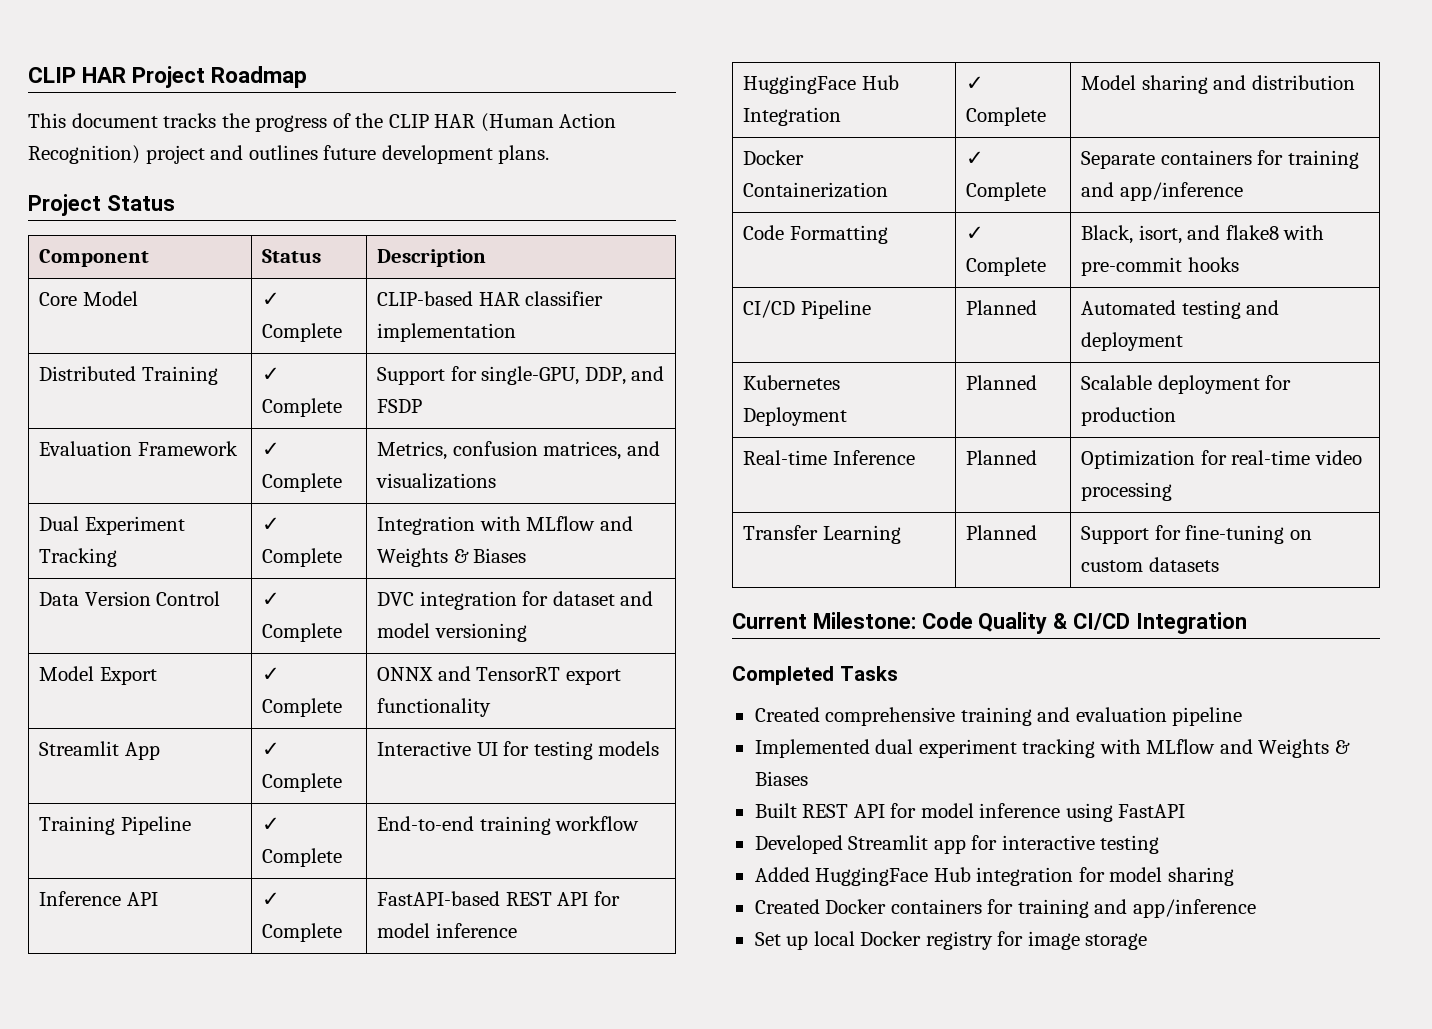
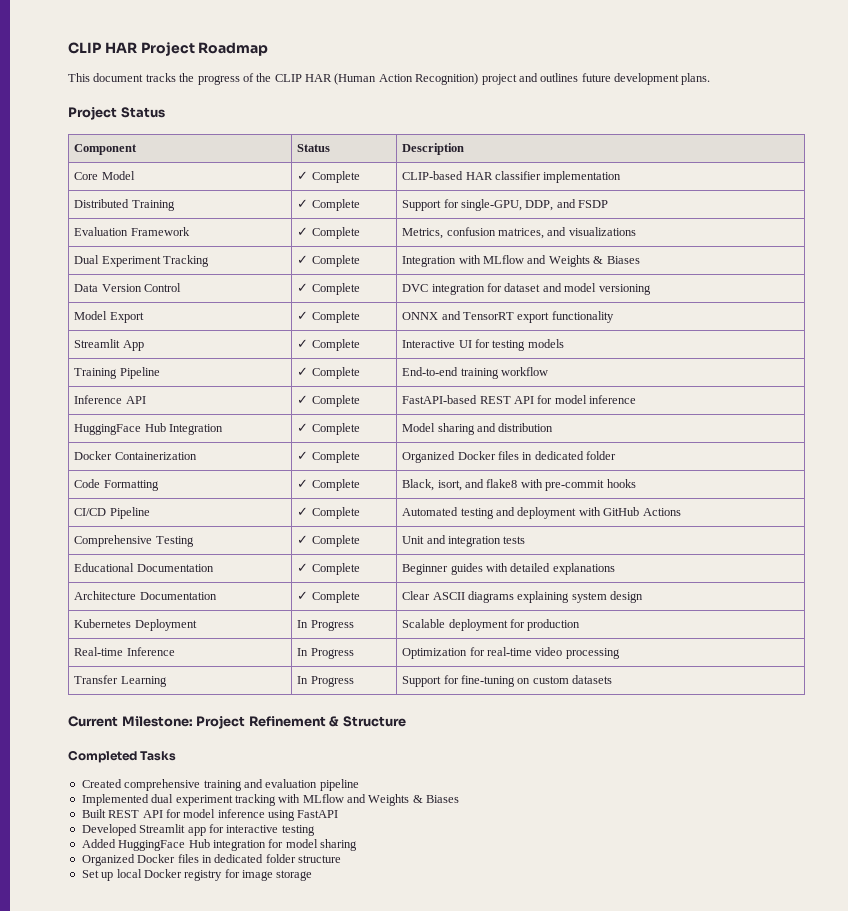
[1081,150,1359,169] [1081,182,1243,201] Separate containers for training and app/inference -> [402,451,617,463] Organized Docker files in dedicated folder
[966,300,1038,315] Planned -> [297,507,360,519] ✓ Complete
(1184, 341) none -> [578,507,681,516] [74,535,194,547] [297,535,360,547] [402,535,526,547] [74,563,214,572] [297,563,360,575] [402,563,615,575] [74,591,217,600] [297,591,360,603] [402,591,644,603] with GitHub Actions // Comprehensive Testing | ✓ Complete | Unit and integration tests // Educational Documentation | ✓ Complete | Beginner guides with detailed explanations // Architecture Documentation | ✓ Complete | Clear ASCII diagrams explaining system design
[966,375,1038,390] Planned -> [297,620,354,631] In Progress
[966,450,1038,465] Planned -> [297,648,354,659] In Progress
[966,525,1038,540] Planned -> [297,676,354,687] In Progress
[921,612,1247,634] Code Quality & CI/CD Integration -> [196,715,406,729] Project Refinement & Structure
[754,899,1256,918] Created Docker containers for training and app/inference -> [81,854,341,866] Organized Docker files in dedicated folder structure

